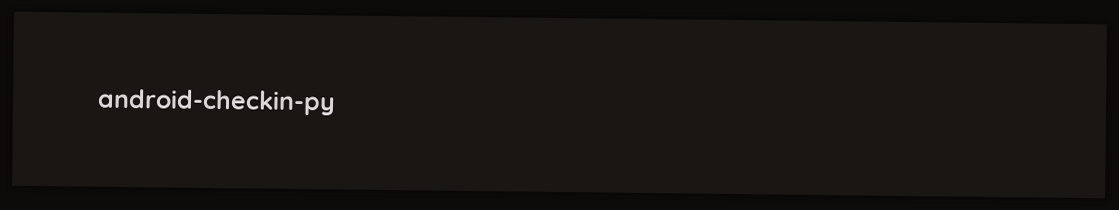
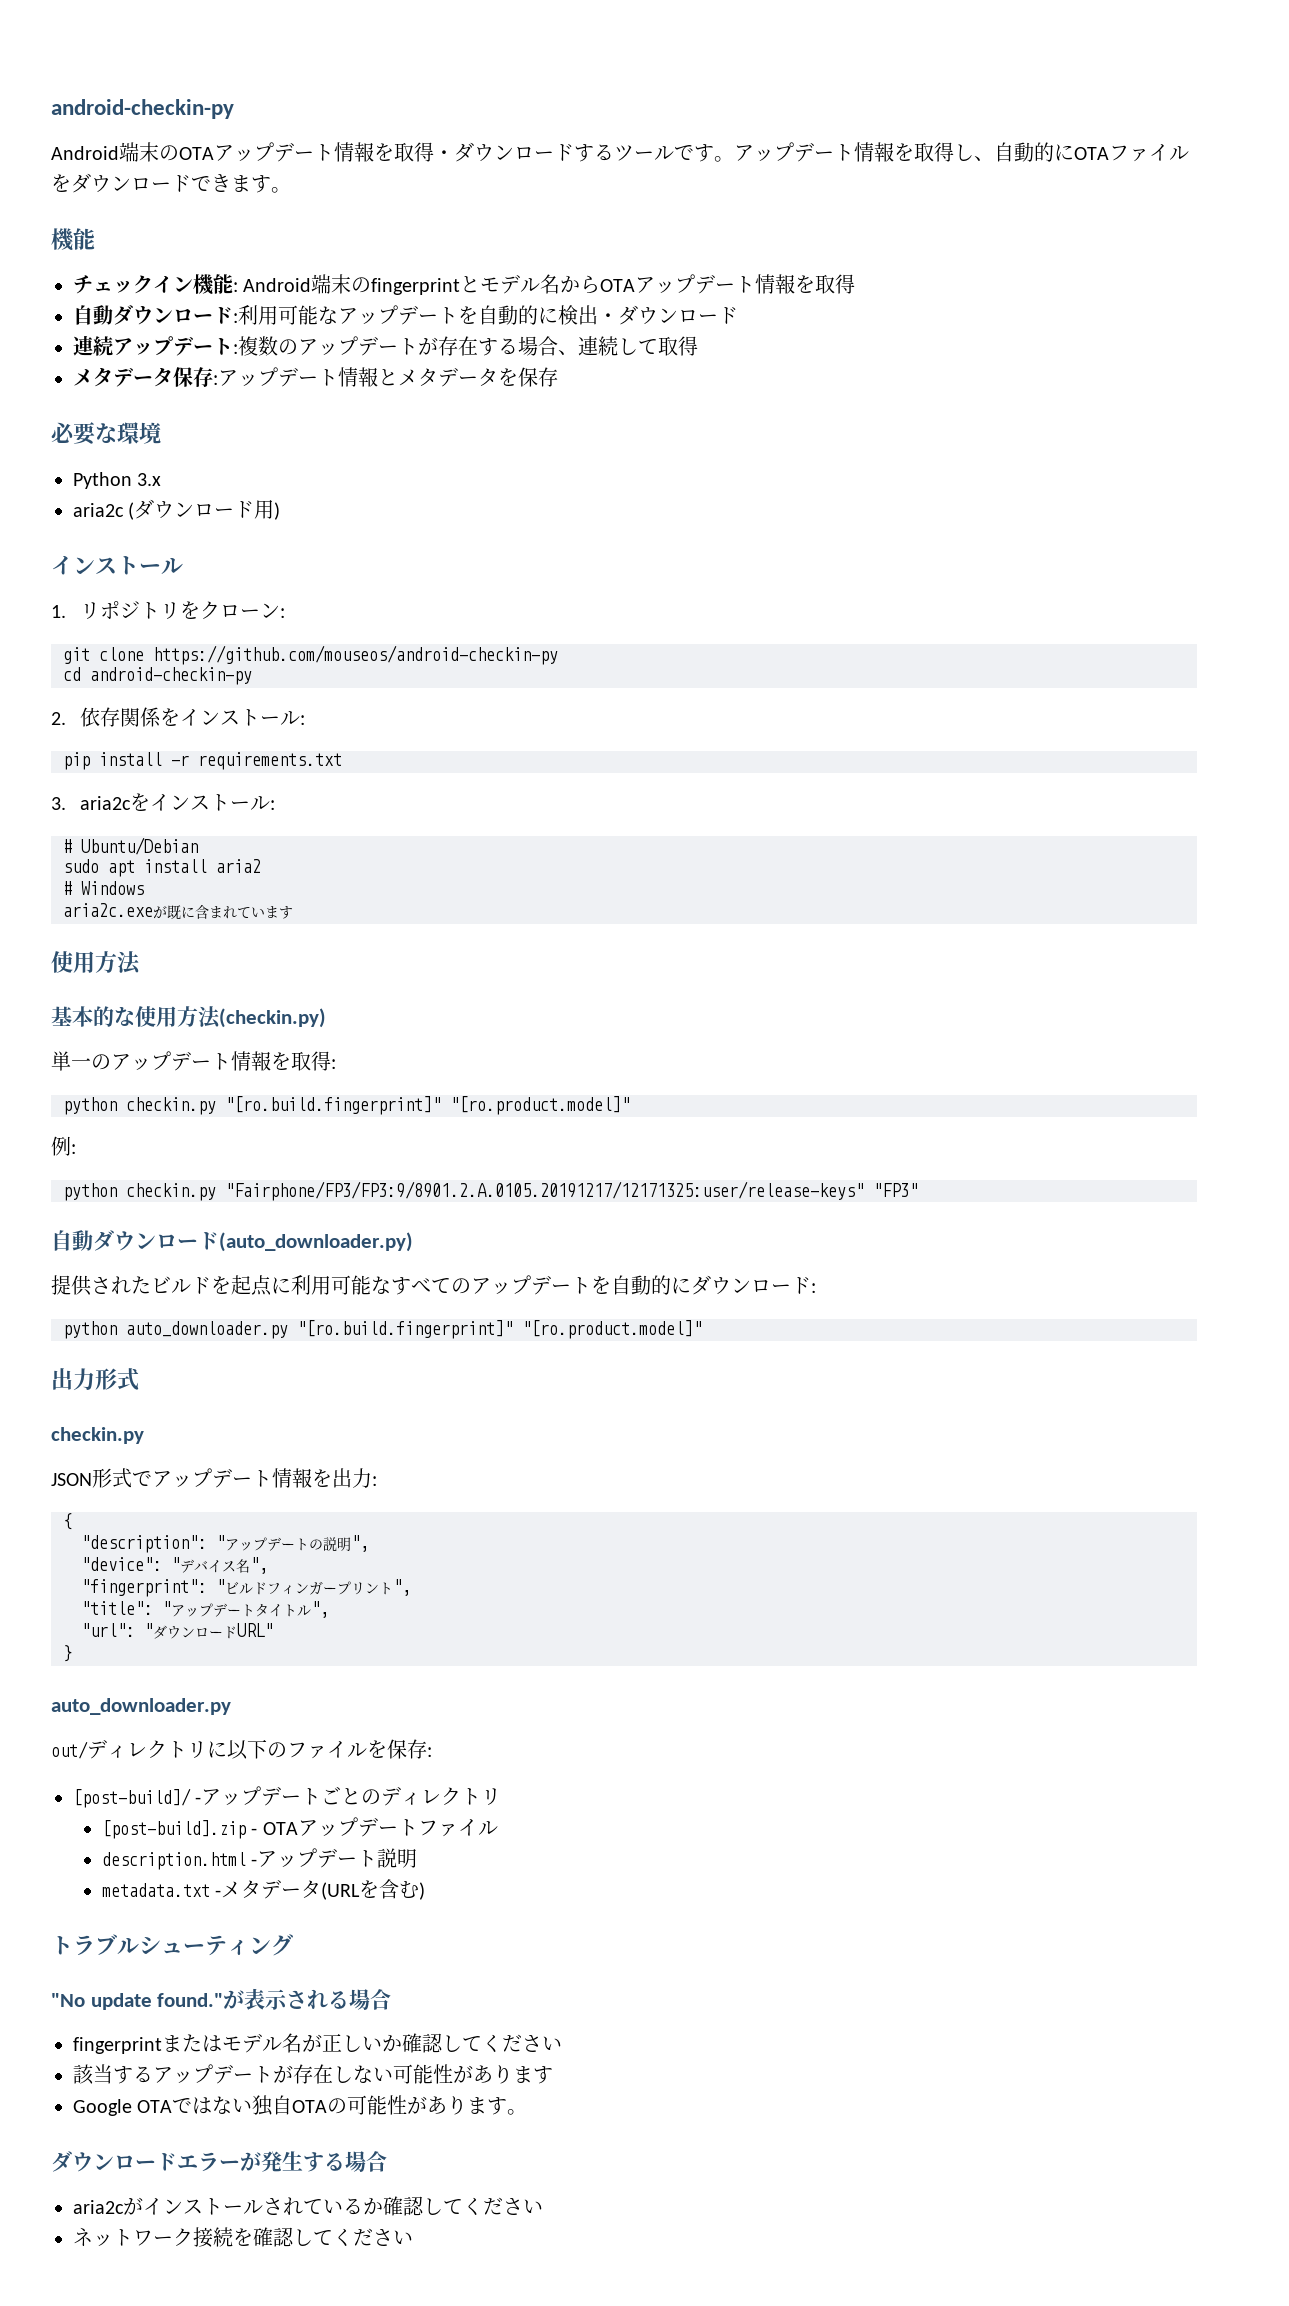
[97,88,336,116] android-checkin-py -> [51,99,234,119] [51,142,1189,162] [51,173,291,193] [51,228,95,251] [73,274,856,295] [73,305,738,325] [73,335,698,356] [73,367,558,387] [51,422,161,445] [73,472,162,489] [73,499,281,520] [51,555,183,575] [51,601,286,619] [63,645,558,665] [63,667,252,685] [51,707,306,727] [63,752,342,770] [51,793,276,811] [63,837,198,855] [63,859,261,877] [63,881,144,895] [63,903,293,920] [51,951,141,975] [51,1006,326,1029] [51,1051,336,1071] [63,1096,630,1115] [51,1136,76,1156] [63,1181,918,1201] [51,1230,413,1252] [51,1275,816,1296] [63,1320,702,1339] [51,1368,139,1391] [51,1427,144,1444] [51,1468,377,1488] [63,1513,72,1530] [81,1535,369,1553] [81,1557,268,1574] [81,1579,411,1597] [81,1601,329,1618] [81,1623,273,1639] [63,1645,72,1662] [51,1698,231,1715] [51,1739,432,1760] [73,1786,502,1808] [102,1817,498,1839] [102,1848,418,1870] [102,1879,426,1900] [51,1934,293,1956] [51,1988,392,2010] [73,2033,562,2054] [73,2064,553,2085] [73,2095,528,2116] [51,2151,387,2172] [73,2196,543,2216] [73,2227,413,2248] android-checkin-py // Android端末のOTAアップデート情報を取得・ダウンロードするツールです。アップデート情報を取得し、自動的にOTAファイルをダウンロードできます。 // 機能 // チェックイン機能: Android端末のfingerprintとモデル名からOTAアップデート情報を取得 // 自動ダウンロード:利用可能なアップデートを自動的に検出・ダウンロード // 連続アップデート:複数のアップデートが存在する場合、連続して取得 // メタデータ保存:アップデート情報とメタデータを保存 // 必要な環境 // Python 3.x // aria2c (ダウンロード用) // インストール // 1.リポジトリをクローン: // git clone https://github.com/mouseos/android-checkin-py // cd android-checkin-py // 2.依存関係をインストール: // pip install -r requirements.txt // 3. aria2cをインストール: // # Ubuntu/Debian // sudo apt install aria2 // # Windows // aria2c.exeが既に含まれています // 使用方法 // 基本的な使用方法(checkin.py) // 単一のアップデート情報を取得: // python checkin.py "[ro.build.fingerprint]" "[ro.product.model]" // 例: // python checkin.py "Fairphone/FP3/FP3:9/8901.2.A.0105.20191217/12171325:user/release-keys" "FP3" // 自動ダウンロード(auto_downloader.py) // 提供されたビルドを起点に利用可能なすべてのアップデートを自動的にダウンロード: // python auto_downloader.py "[ro.build.fingerprint]" "[ro.product.model]" // 出力形式 // checkin.py // JSON形式でアップデート情報を出力: // { // "description": "アップデートの説明", // "device": "デバイス名", // "fingerprint": "ビルドフィンガープリント", // "title": "アップデートタイトル", // "url": "ダウンロードURL" // } // auto_downloader.py // out/ディレクトリに以下のファイルを保存: // [post-build]/ -アップデートごとのディレクトリ // [post-build].zip - OTAアップデートファイル // description.html -アップデート説明 // metadata.txt -メタデータ(URLを含む) // トラブルシューティング // "No update found."が表示される場合 // fingerprintまたはモデル名が正しいか確認してください // 該当するアップデートが存在しない可能性があります // Google OTAではない独自OTAの可能性があります。 // ダウンロードエラーが発生する場合 // aria2cがインストールされているか確認してください // ネットワーク接続を確認してください

